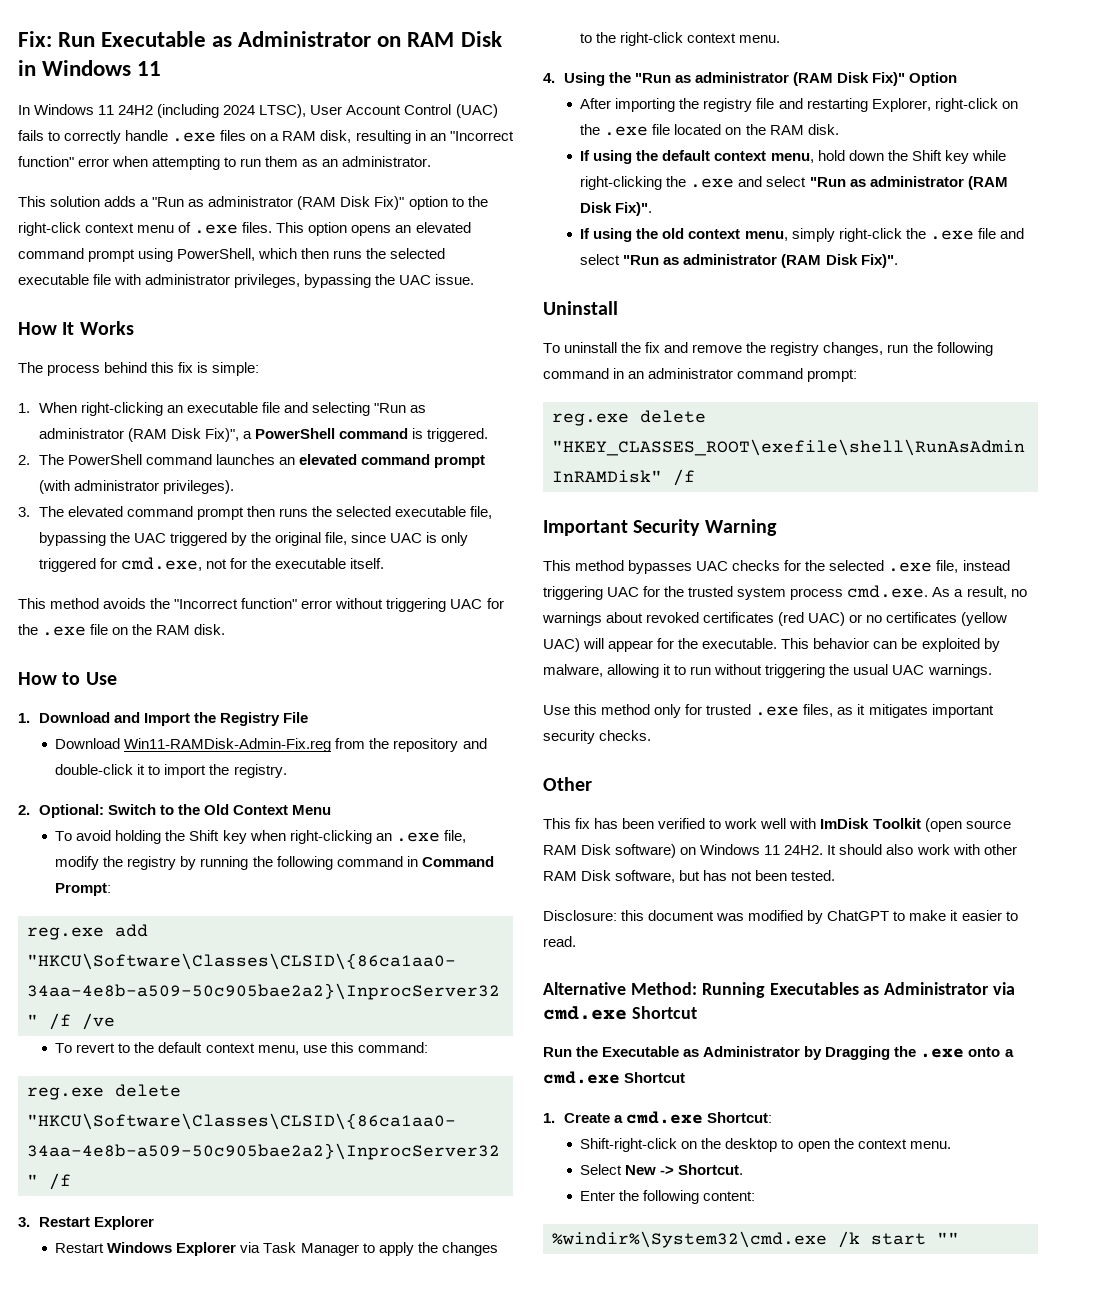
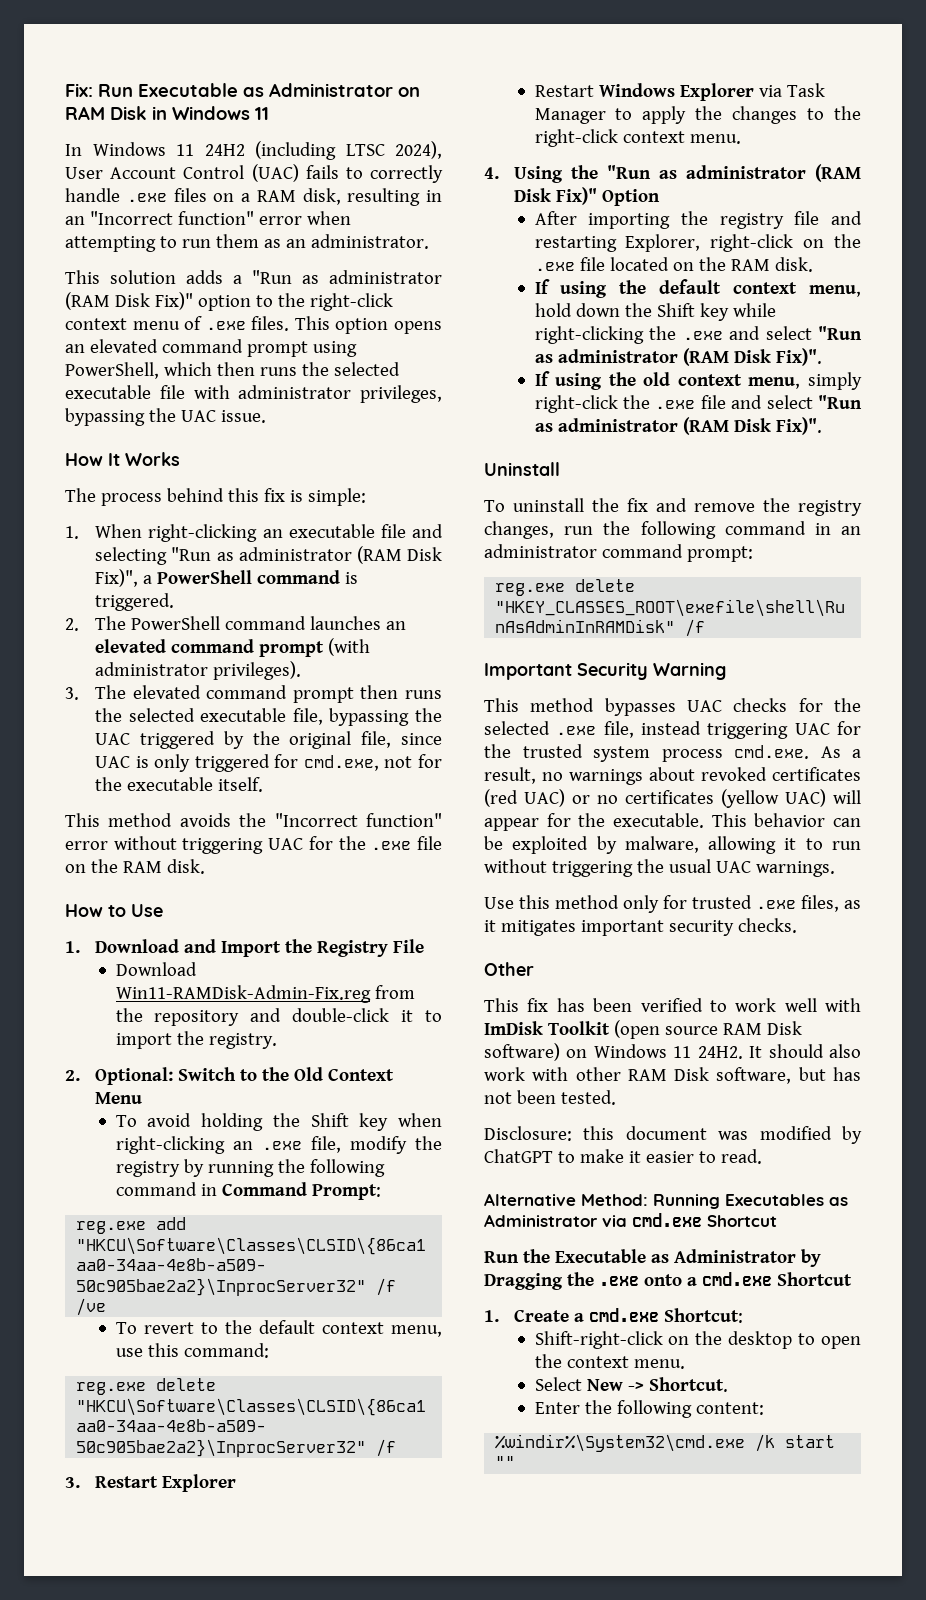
[223,104,307,118] 2024 LTSC), -> [345,141,442,159] LTSC 2024),

